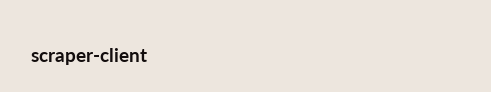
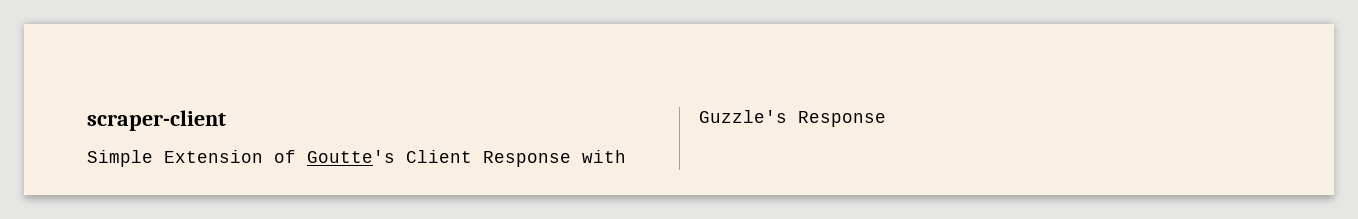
(147, 56) none -> [87,150,626,167] [699,110,886,127] // Simple Extension of Goutte's Client Response with Guzzle's Response

